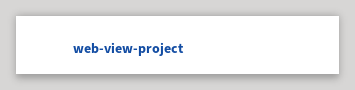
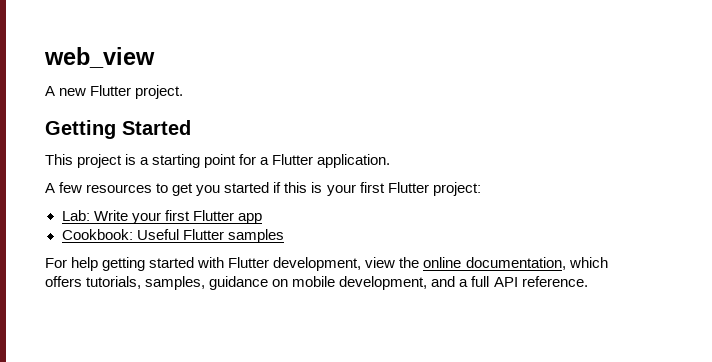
[73,42,184,56] web-view-project -> [44,47,155,68] [45,85,184,99] [45,120,191,139] [45,154,391,168] [45,182,481,196] [61,210,262,224] [61,229,284,243] [45,257,608,271] [45,276,588,290] web_view // A new Flutter project. // Getting Started // This project is a starting point for a Flutter application. // A few resources to get you started if this is your first Flutter project: // Lab: Write your first Flutter app // Cookbook: Useful Flutter samples // For help getting started with Flutter development, view the online documentation, which offers tutorials, samples, guidance on mobile development, and a full API reference.

